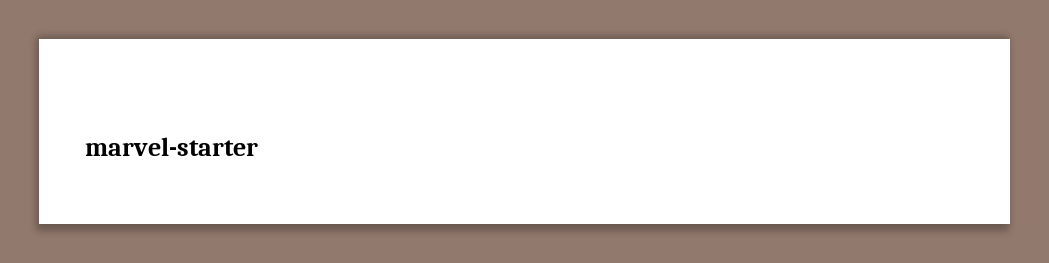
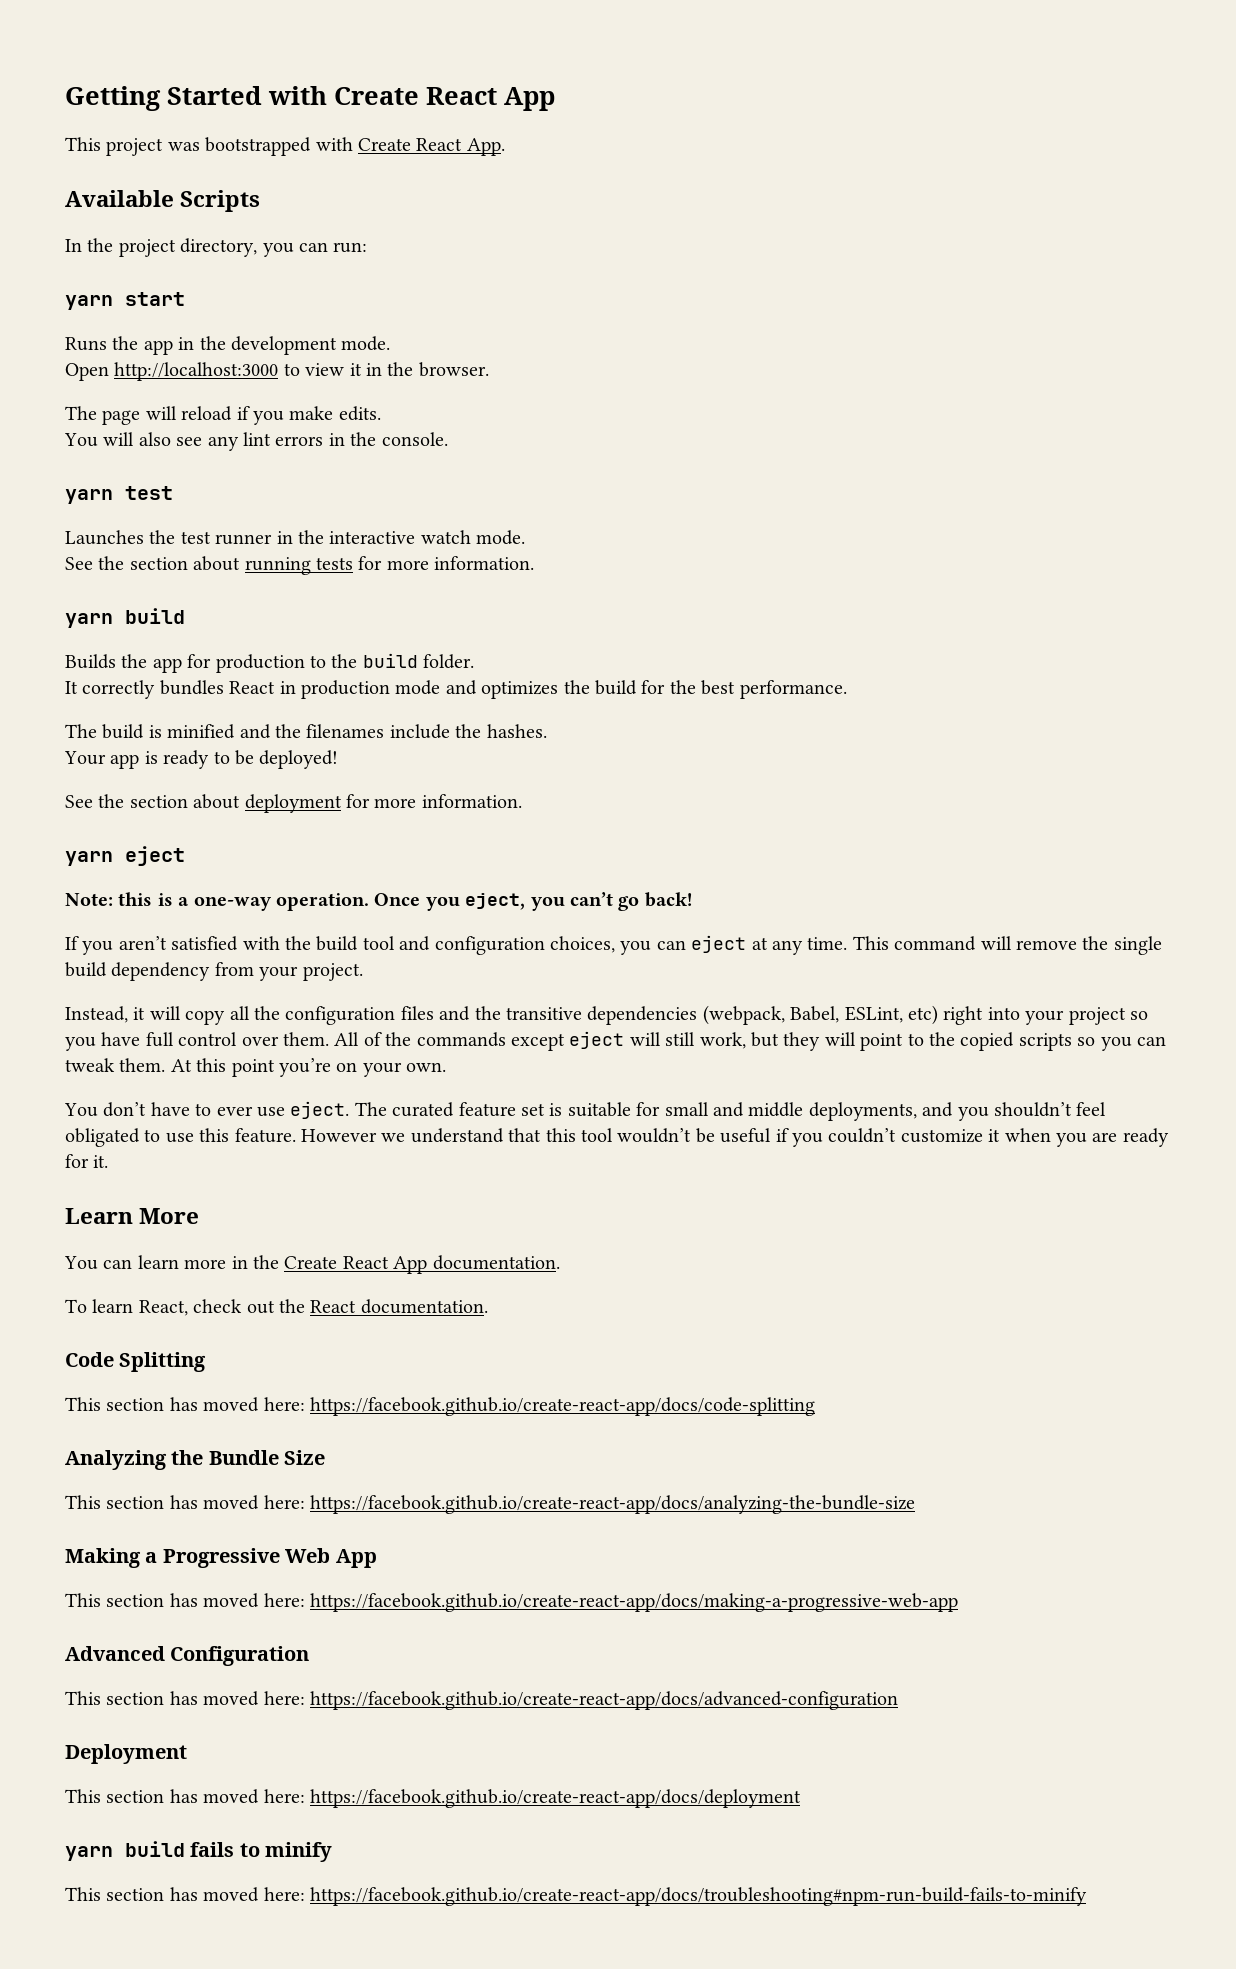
[85,137,258,156] marvel-starter -> [65,86,555,111] [65,137,505,156] [65,190,261,212] [65,238,368,257] [65,292,185,310] [65,336,391,355] [65,362,489,381] [65,406,381,425] [64,432,448,451] [65,486,173,504] [65,530,526,545] [65,556,535,575] [65,608,185,628] [65,653,475,673] [65,680,847,699] [65,724,547,739] [64,750,339,769] [65,794,522,813] [65,846,185,866] [65,892,692,911] [65,935,1162,955] [65,962,363,981] [65,1005,1148,1025] [65,1031,1166,1051] [65,1058,447,1077] [64,1101,1107,1121] [65,1128,1169,1147] [65,1154,109,1168] [65,1208,200,1224] [64,1255,560,1274] [65,1299,488,1316] [65,1352,207,1372] [65,1397,815,1416] [65,1450,326,1470] [65,1495,915,1514] [65,1548,377,1568] [65,1593,958,1612] [65,1646,310,1666] [65,1691,898,1710] [65,1744,187,1764] [65,1789,801,1808] [65,1841,333,1862] [65,1887,1087,1906] Getting Started with Create React App // This project was bootstrapped with Create React App. // Available Scripts // In the project directory, you can run: // yarn start // Runs the app in the development mode. // Open http://localhost:3000 to view it in the browser. // The page will reload if you make edits. // You will also see any lint errors in the console. // yarn test // Launches the test runner in the interactive watch mode. // See the section about running tests for more information. // yarn build // Builds the app for production to the build folder. // It correctly bundles React in production mode and optimizes the build for the best performance. // The build is minified and the filenames include the hashes. // Your app is ready to be deployed! // See the section about deployment for more information. // yarn eject // Note: this is a one-way operation. Once you eject, you can’t go back! // If you aren’t satisfied with the build tool and configuration choices, you can eject at any time. This command will remove the single build dependency from your project. // Instead, it will copy all the configuration files and the transitive dependencies (webpack, Babel, ESLint, etc) right into your project so you have full control over them. All of the commands except eject will still work, but they will point to the copied scripts so you can tweak them. At this point you’re on your own. // You don’t have to ever use eject. The curated feature set is suitable for small and middle deployments, and you shouldn’t feel obligated to use this feature. However we understand that this tool wouldn’t be useful if you couldn’t customize it when you are ready for it. // Learn More // You can learn more in the Create React App documentation. // To learn React, check out the React documentation. // Code Splitting // This section has moved here: https://facebook.github.io/create-react-app/docs/code-splitting // Analyzing the Bundle Size // This section has moved here: https://facebook.github.io/create-react-app/docs/analyzing-the-bundle-size // Making a Progressive Web App // This section has moved here: https://facebook.github.io/create-react-app/docs/making-a-progressive-web-app // Advanced Configuration // This section has moved here: https://facebook.github.io/create-react-app/docs/advanced-configuration // Deployment // This section has moved here: https://facebook.github.io/create-react-app/docs/deployment // yarn build fails to minify // This section has moved here: https://facebook.github.io/create-react-app/docs/troubleshooting#npm-run-build-fails-to-minify

